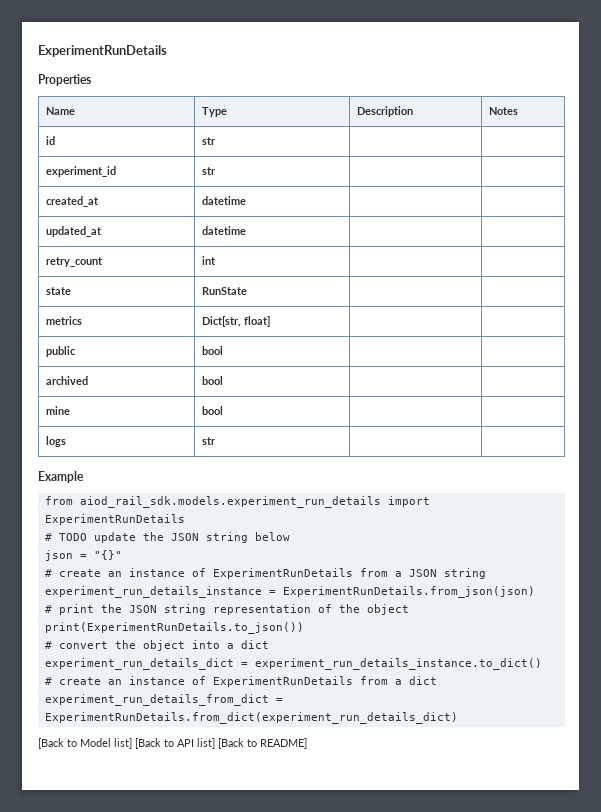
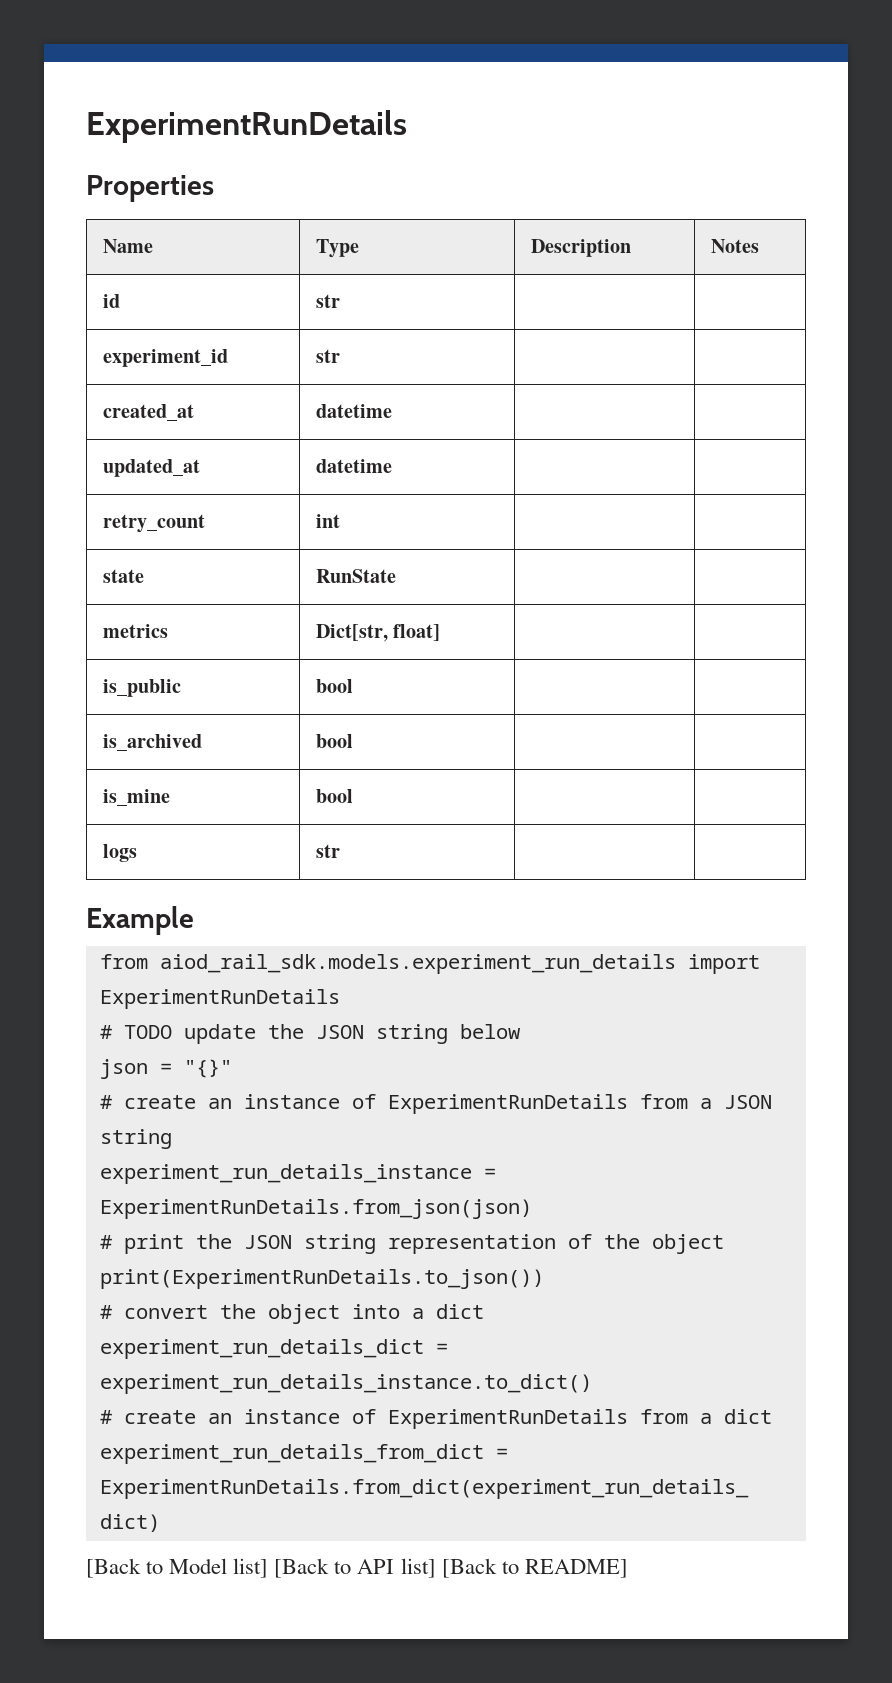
[45,346,76,357] [201,346,223,355] [45,376,88,385] [201,376,223,385] [45,406,70,415] public | bool | | // archived | bool | | // mine -> [103,679,182,697] [316,679,354,693] [103,734,203,751] [316,734,354,748] [103,789,171,806] is_public | bool | | // is_archived | bool | | // is_mine

